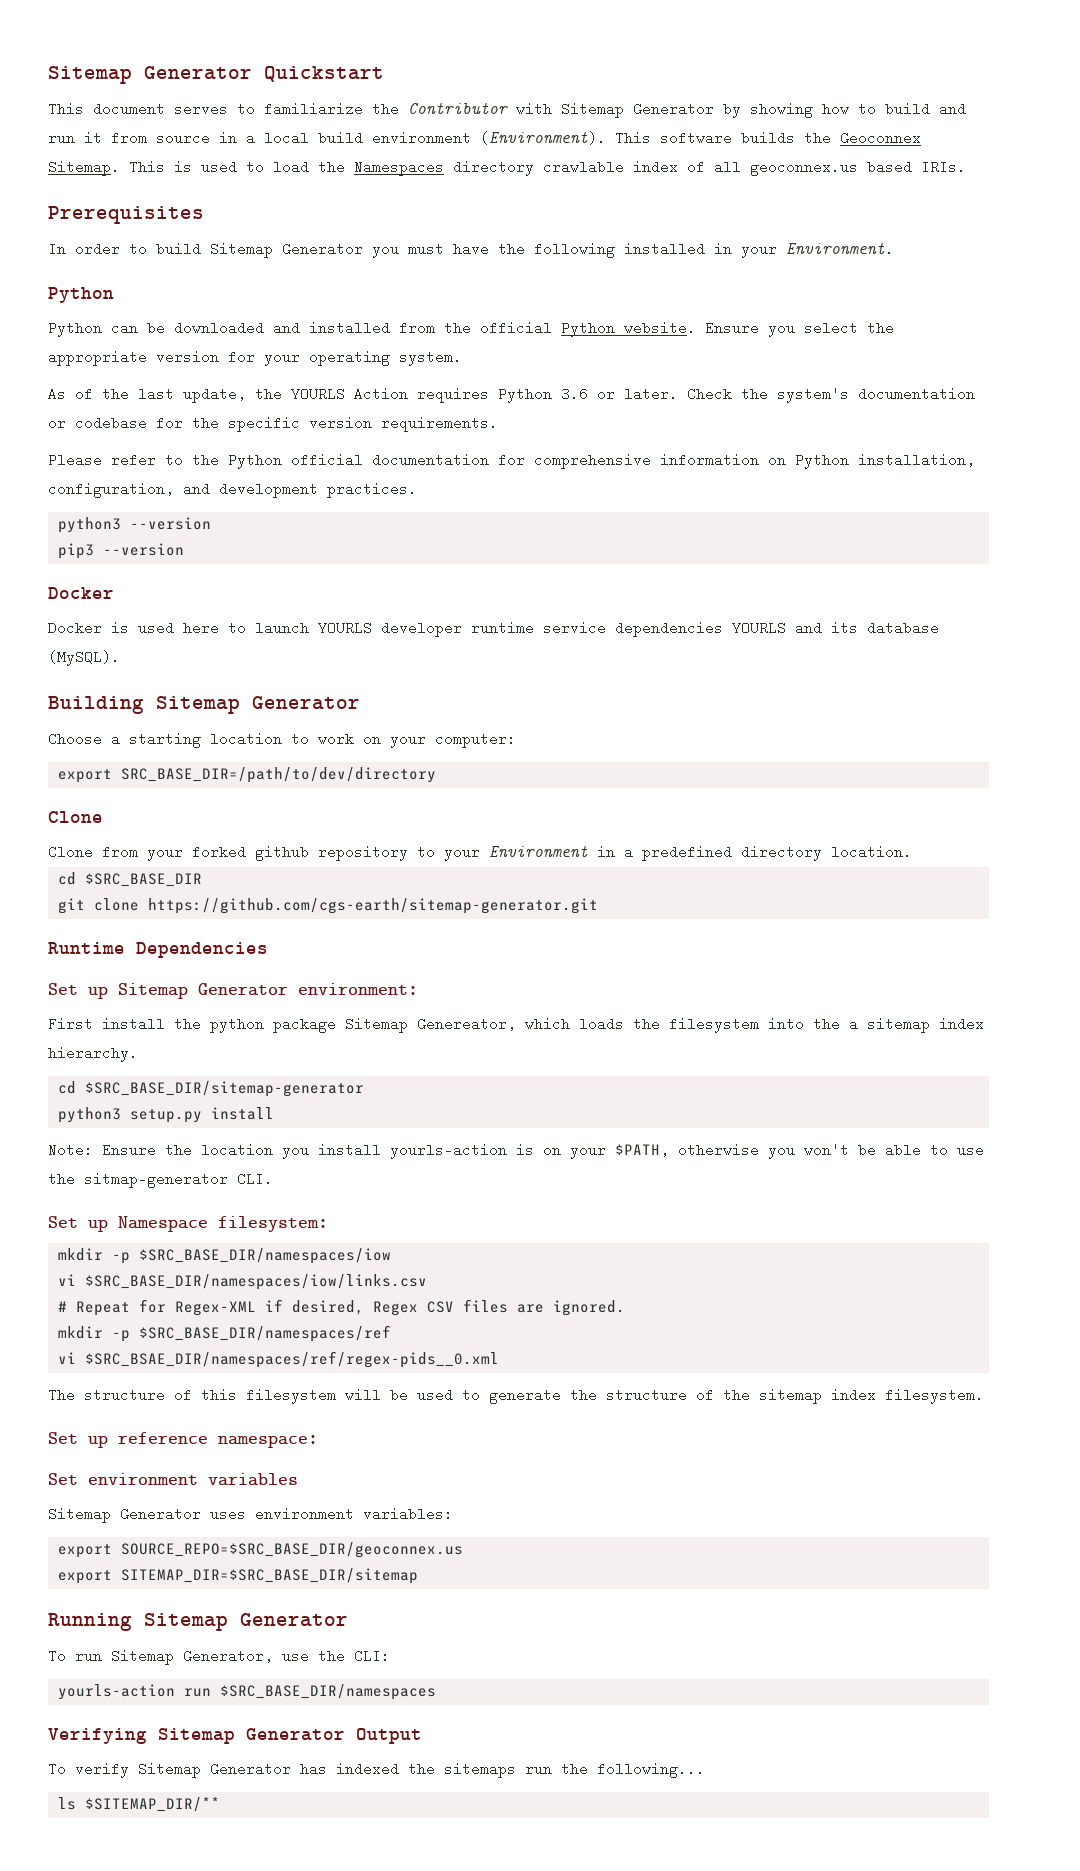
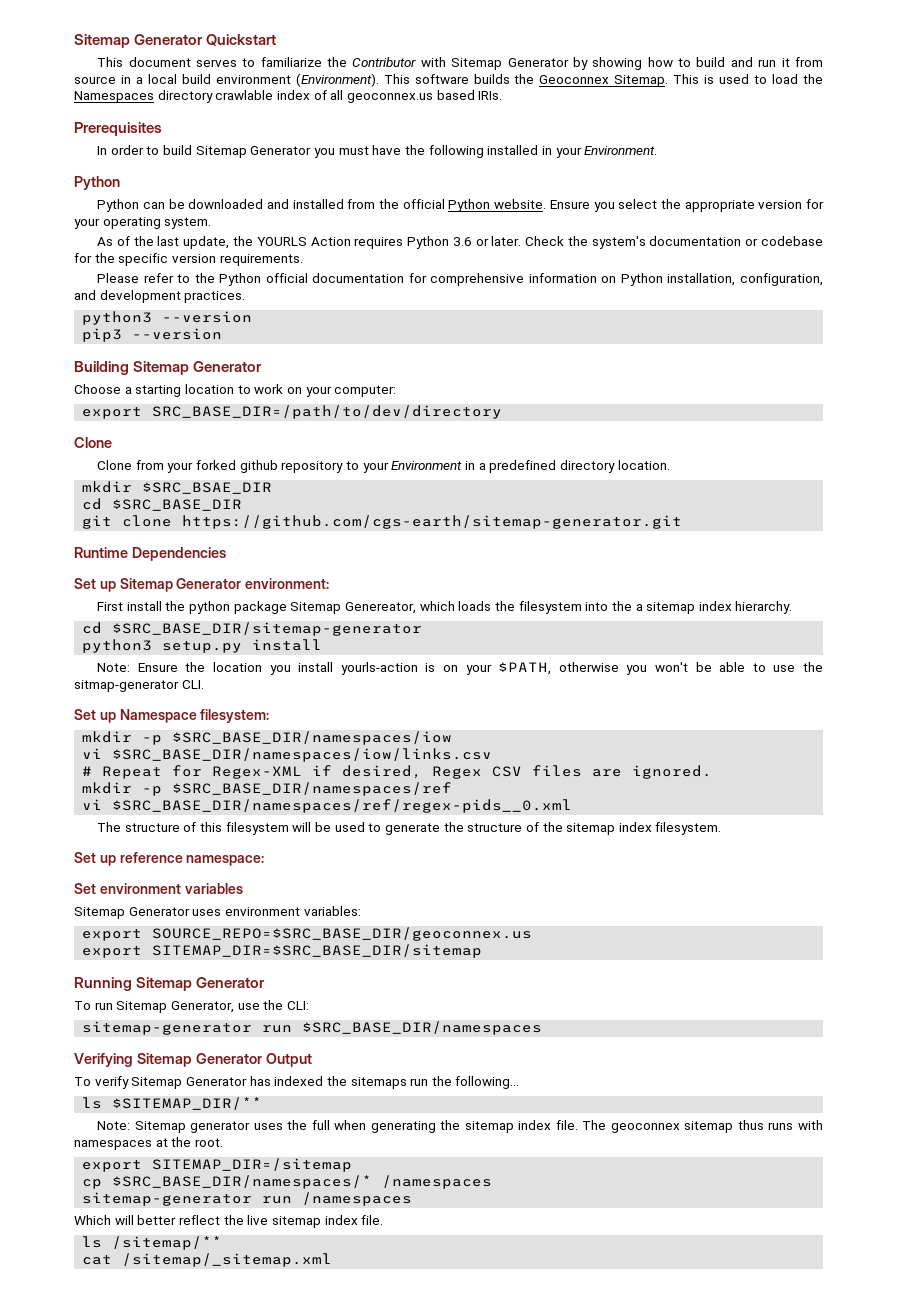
[48,587,114,599] [48,621,939,637] [48,650,120,666] // Docker // Docker is used here to launch YOURLS developer runtime service dependencies YOURLS and its database (MySQL). -> (223, 334) none
(912, 852) none -> [82,481,273,494] // mkdir $SRC_BSAE_DIR
[85,1351,500,1368] $SRC_BSAE_DIR/namespaces/ref/regex-pids__0.xml -> [112,799,573,813] $SRC_BASE_DIR/namespaces/ref/regex-pids__0.xml
[58,1684,176,1700] yourls-action -> [82,1021,253,1035] sitemap-generator
(221, 1804) none -> [97,1120,823,1133] [74,1137,223,1150] [82,1158,353,1172] [82,1175,493,1189] [82,1192,413,1206] [74,1215,384,1228] [82,1236,223,1250] [82,1253,333,1267] // Note: Sitemap generator uses the full when generating the sitemap index file. The geoconnex sitemap thus runs with namespaces at the root. // export SITEMAP_DIR=/sitemap // cp $SRC_BASE_DIR/namespaces/* /namespaces // sitemap-generator run /namespaces // Which will better reflect the live sitemap index file. // ls /sitemap/** // cat /sitemap/_sitemap.xml

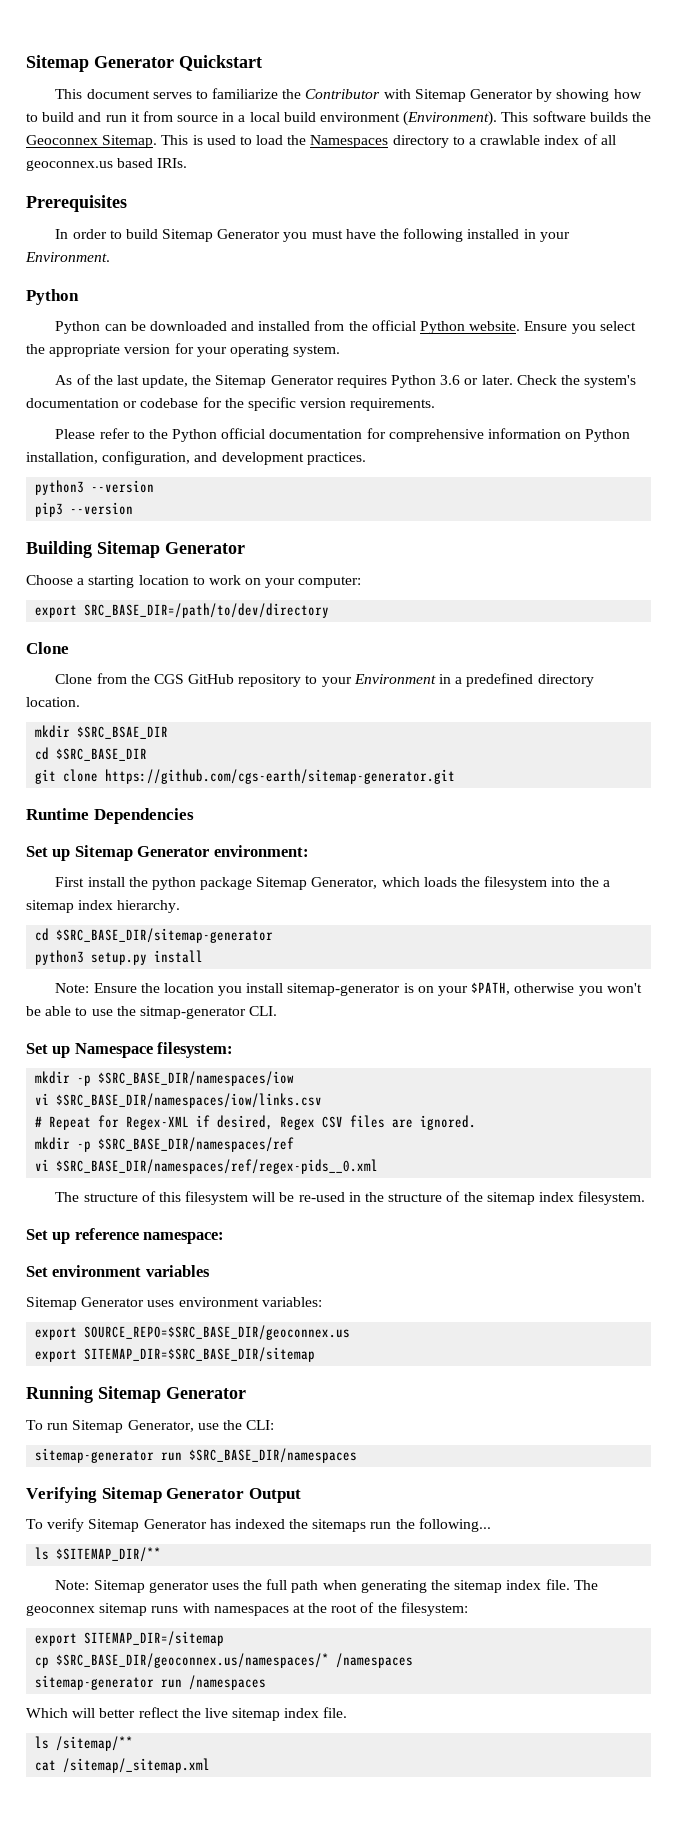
(213, 96) none -> [452,136,477,145] to a
[256,237,351,246] YOURLS Action -> [215,375,334,388] Sitemap Generator
[167,460,278,473] your forked github -> [130,674,235,684] the CGS GitHub
[345,602,417,614] Genereator, -> [311,877,378,889] Generator,
[340,662,418,675] yourls-action -> [287,983,401,996] sitemap-generator
[334,822,440,835] used to generate -> [298,1192,361,1202] re-used in
(330, 1125) none -> [291,1580,319,1593] path
[737,1120,764,1130] thus -> (148, 1609) none
[194,1138,223,1147] root. -> [331,1602,468,1616] root of the filesystem:
[112,1175,373,1189] $SRC_BASE_DIR/namespaces/* -> [56,1653,330,1668] $SRC_BASE_DIR/geoconnex.us/namespaces/*

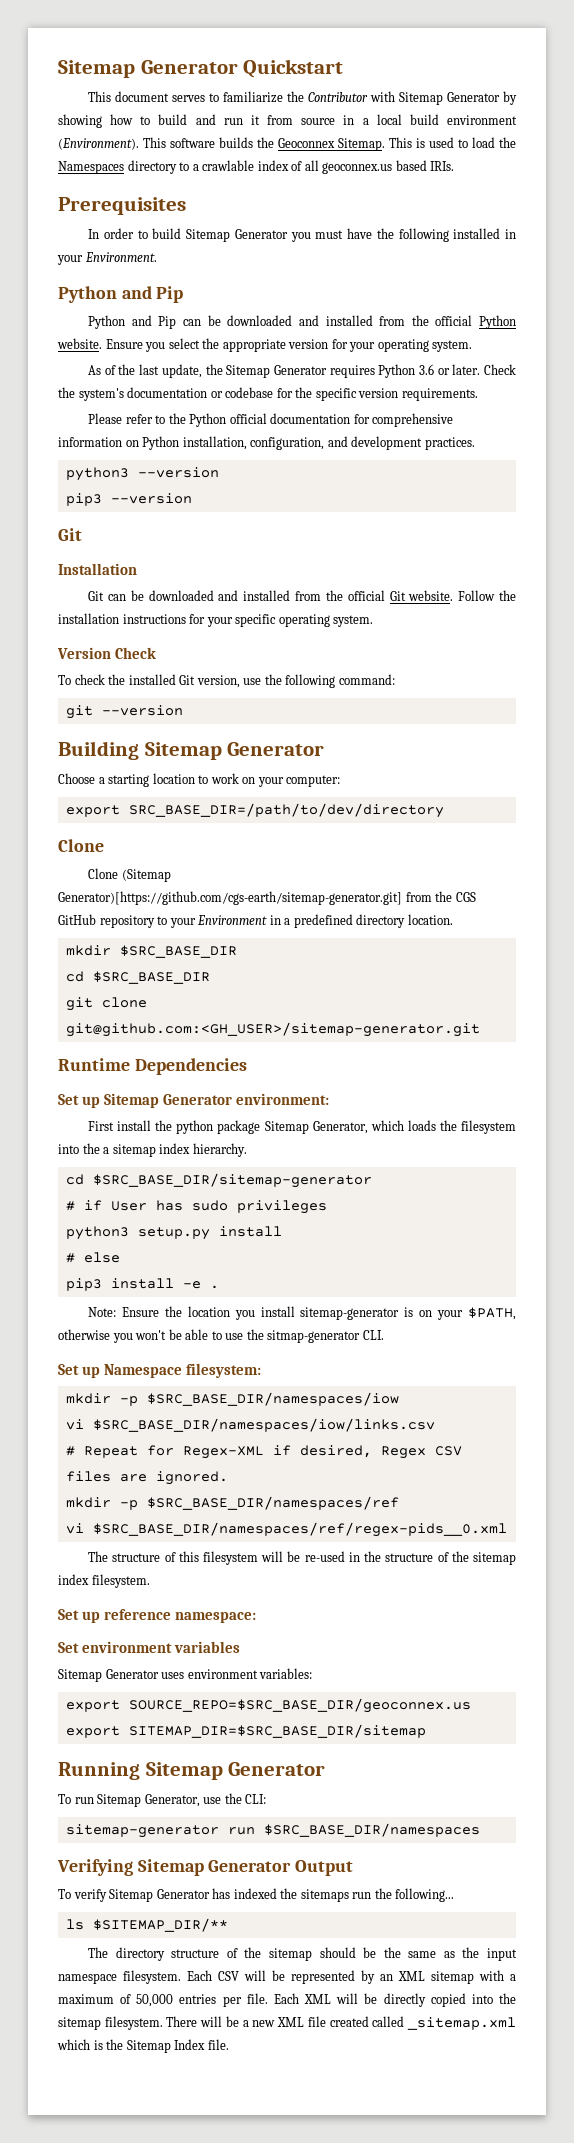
[55,321,101,334] // Python -> [121,286,184,303] [88,315,177,329] and Pip // Python and Pip
(134, 508) none -> [58,528,82,541] [58,563,137,575] [88,590,517,601] [58,613,374,627] [57,647,157,659] [58,674,395,688] [65,705,183,719] // Git // Installation // Git can be downloaded and installed from the official Git website. Follow the installation instructions for your specific operating system. // Version Check // To check the installed Git version, use the following command: // git --version
(93, 679) none -> [121,869,171,882] [58,891,402,905] (Sitemap Generator)[https://github.com/cgs-earth/sitemap-generator.git]
[77,726,169,739] $SRC_BSAE_DIR -> [119,945,237,958] $SRC_BASE_DIR
[105,769,456,784] https://github.com/cgs-earth/sitemap-generator.git -> [65,1022,480,1037] git@github.com:<GH_USER>/sitemap-generator.git
[35,950,204,965] python3 setup.py install -> [65,1200,327,1214] [65,1226,282,1240] [65,1252,120,1263] [65,1278,219,1291] # if User has sudo privileges // python3 setup.py install // # else // pip3 install -e .
[55,1579,598,1593] [26,1602,468,1616] [35,1631,225,1646] [35,1653,414,1668] [35,1675,267,1690] [26,1707,348,1721] [35,1736,134,1751] [35,1758,211,1773] Note: Sitemap generator uses the full path when generating the sitemap index file. The geoconnex sitemap runs with namespaces at the root of the filesystem: // export SITEMAP_DIR=/sitemap // cp $SRC_BASE_DIR/geoconnex.us/namespaces/* /namespaces // sitemap-generator run /namespaces // Which will better reflect the live sitemap index file. // ls /sitemap/** // cat /sitemap/_sitemap.xml -> [88,1947,517,1961] [58,1970,516,1984] [58,1993,516,2007] [58,2016,516,2030] [57,2039,229,2053] The directory structure of the sitemap should be the same as the input namespace filesystem. Each CSV will be represented by an XML sitemap with a maximum of 50,000 entries per file. Each XML will be directly copied into the sitemap filesystem. There will be a new XML file created called _sitemap.xml which is the Sitemap Index file.

